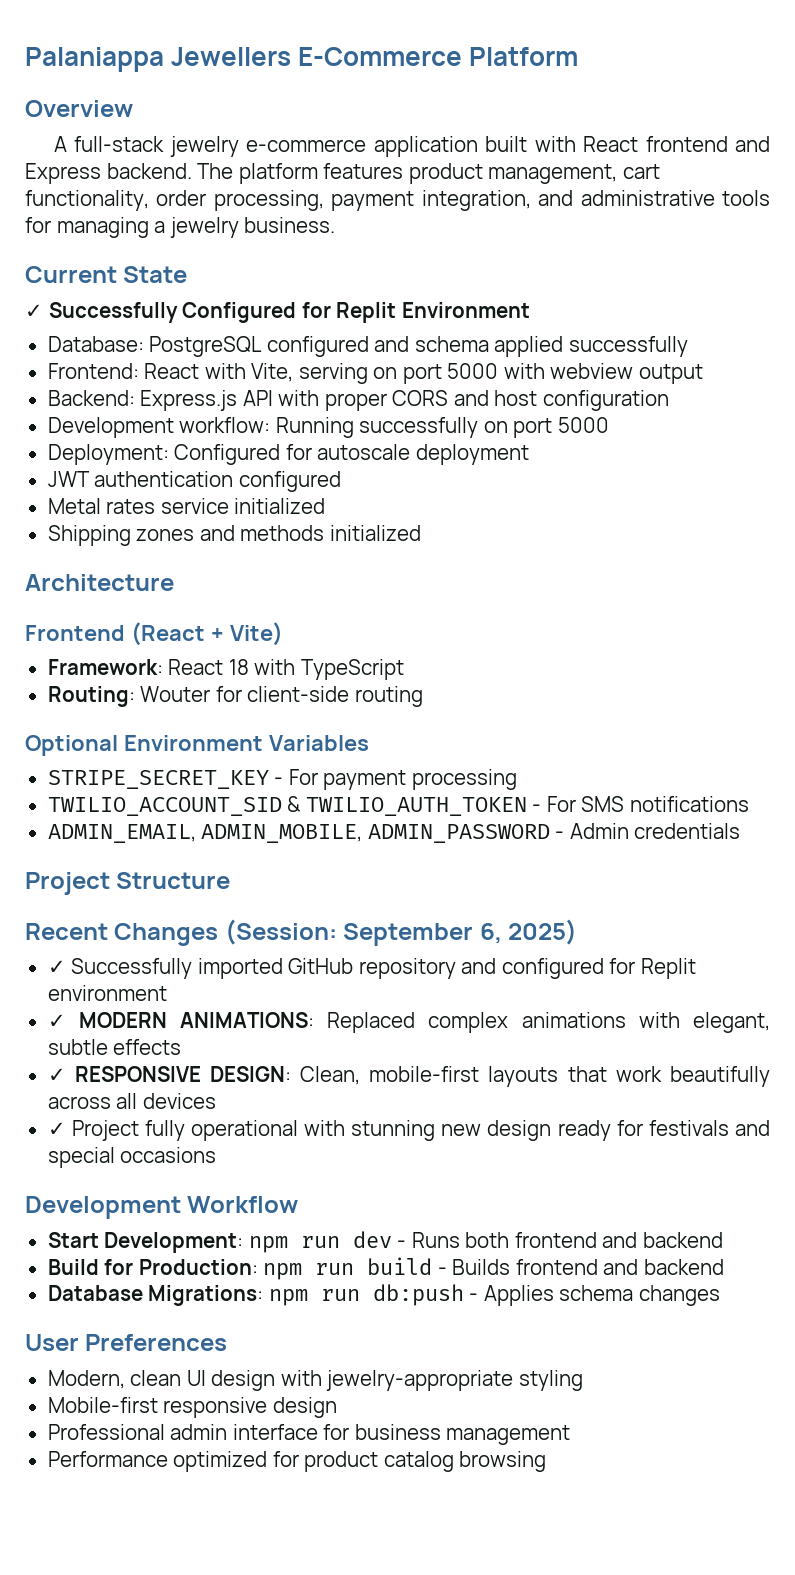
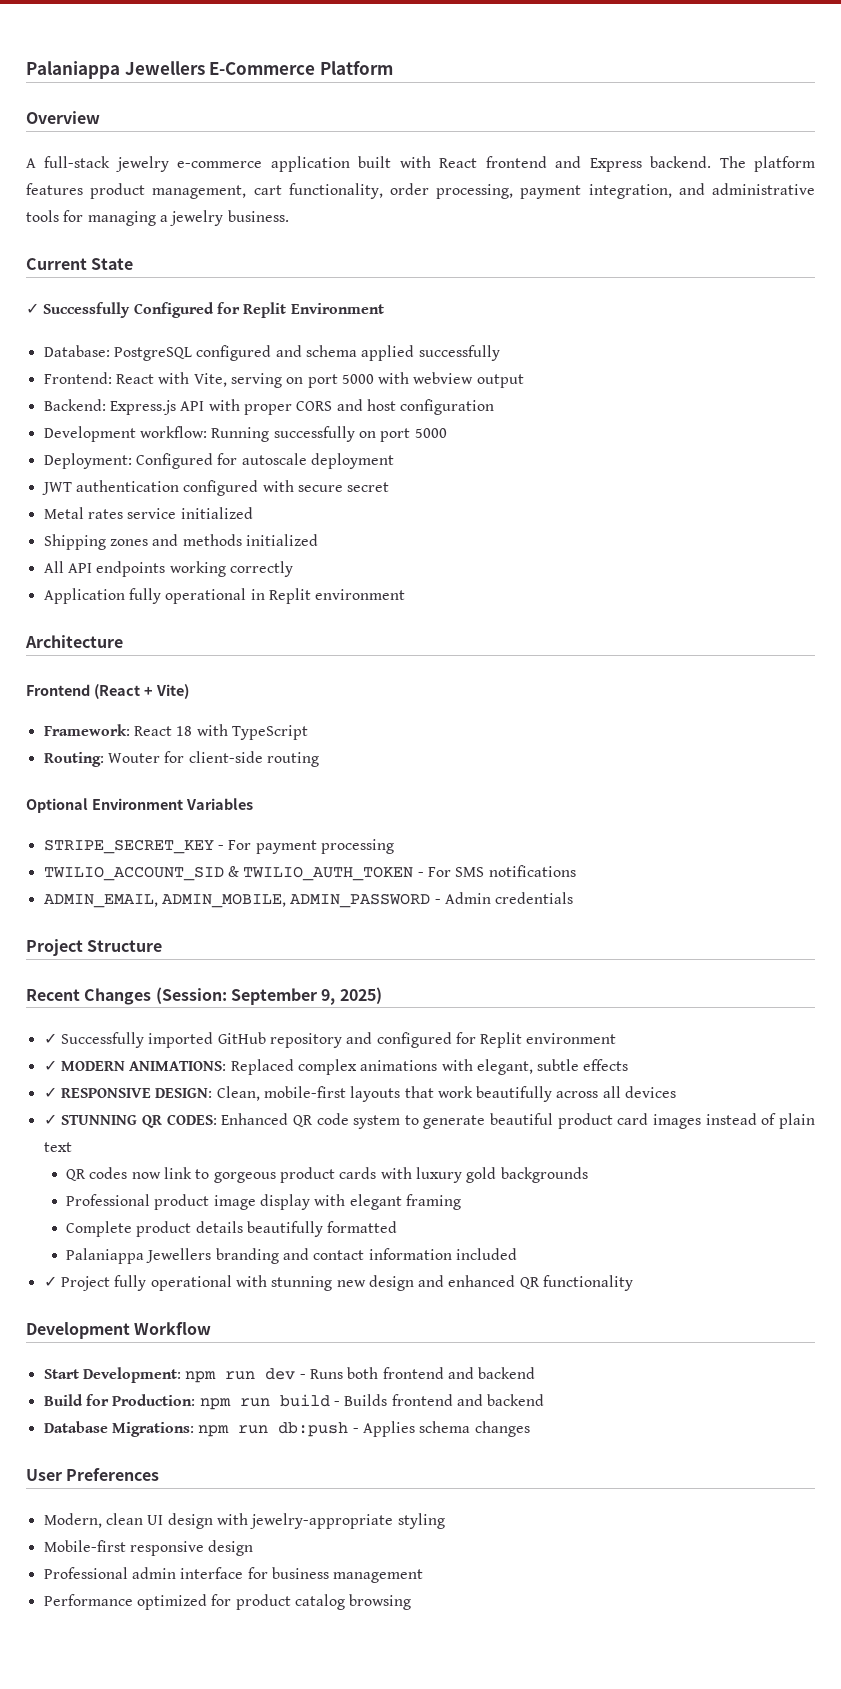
(341, 481) none -> [262,480,390,492] with secure secret
(421, 533) none -> [43,561,293,577] [43,588,406,604] // All API endpoints working correctly // Application fully operational in Replit environment
[479,923,502,944] 6, -> [321,989,336,1005] 9,
(216, 1101) none -> [43,1113,815,1129] [43,1142,72,1152] [66,1167,588,1183] [66,1194,462,1210] [66,1221,398,1237] [66,1248,518,1264] // ✓ STUNNING QR CODES: Enhanced QR code system to generate beautiful product card images instead of plain text // QR codes now link to gorgeous product cards with luxury gold backgrounds // Professional product image display with elegant framing // Complete product details beautifully formatted // Palaniappa Jewellers branding and contact information included
[557,1120,770,1141] [47,1147,217,1168] ready for festivals and special occasions -> [418,1275,634,1291] and enhanced QR functionality

